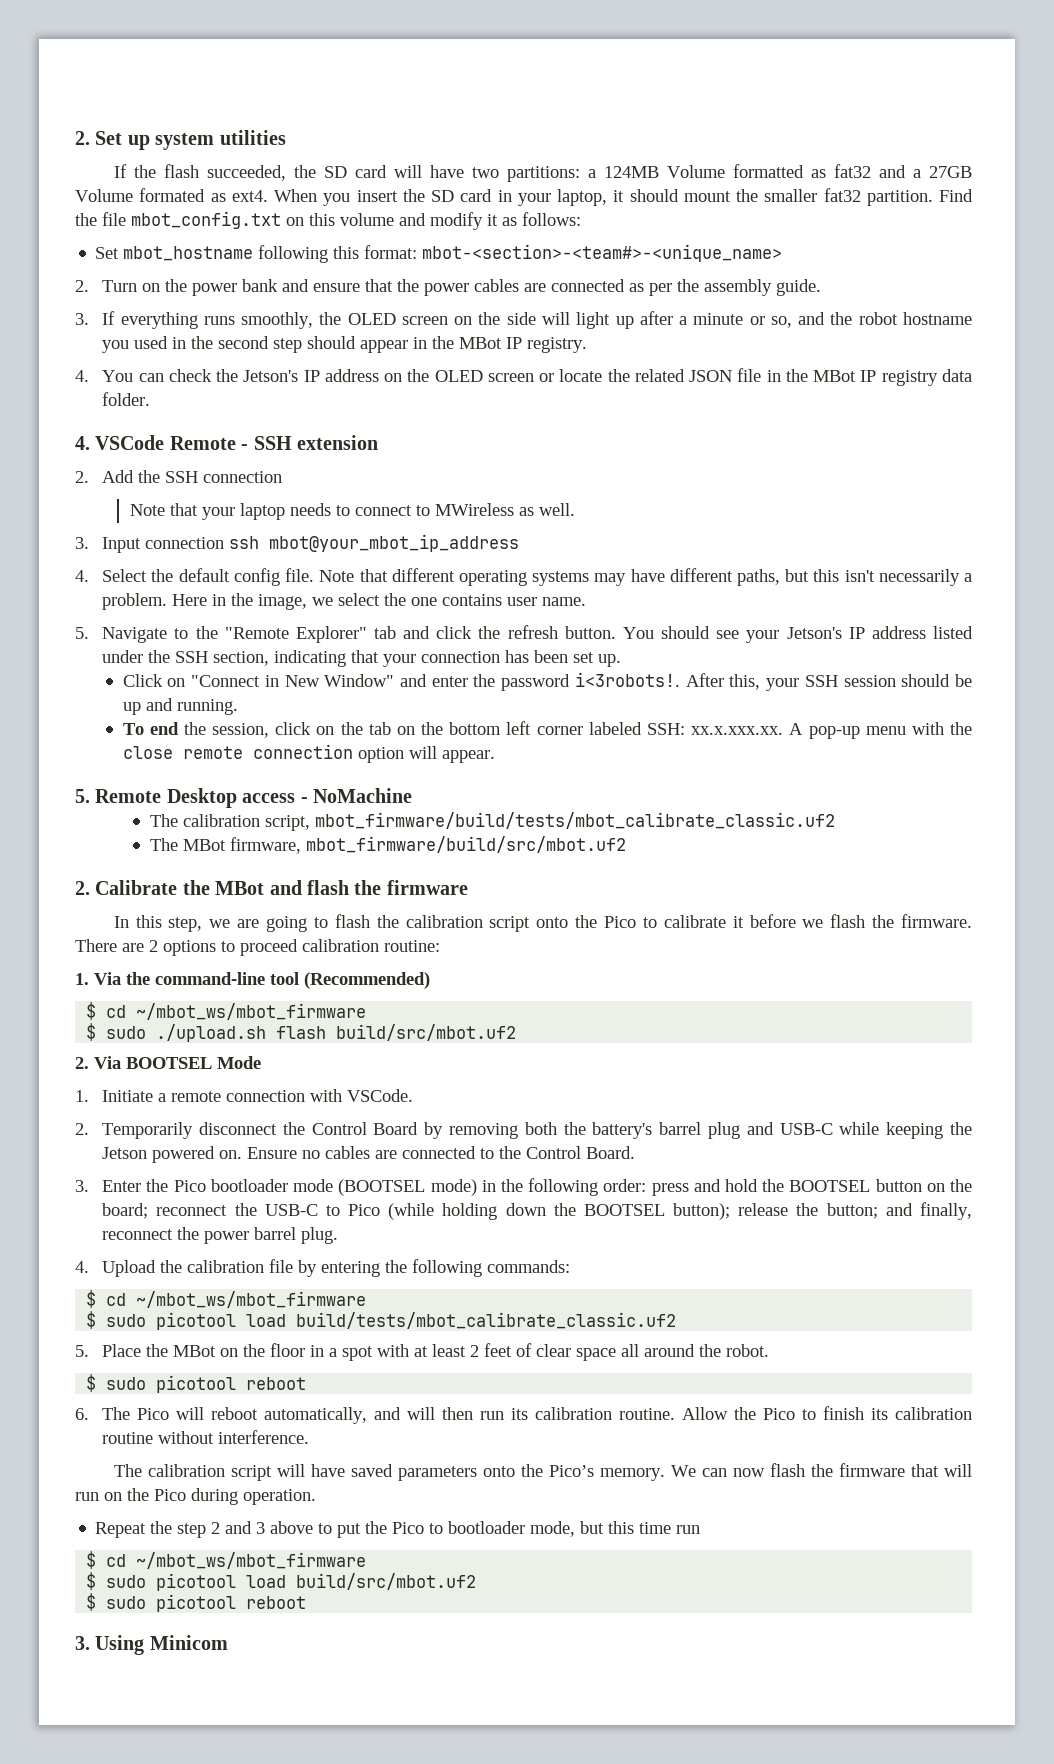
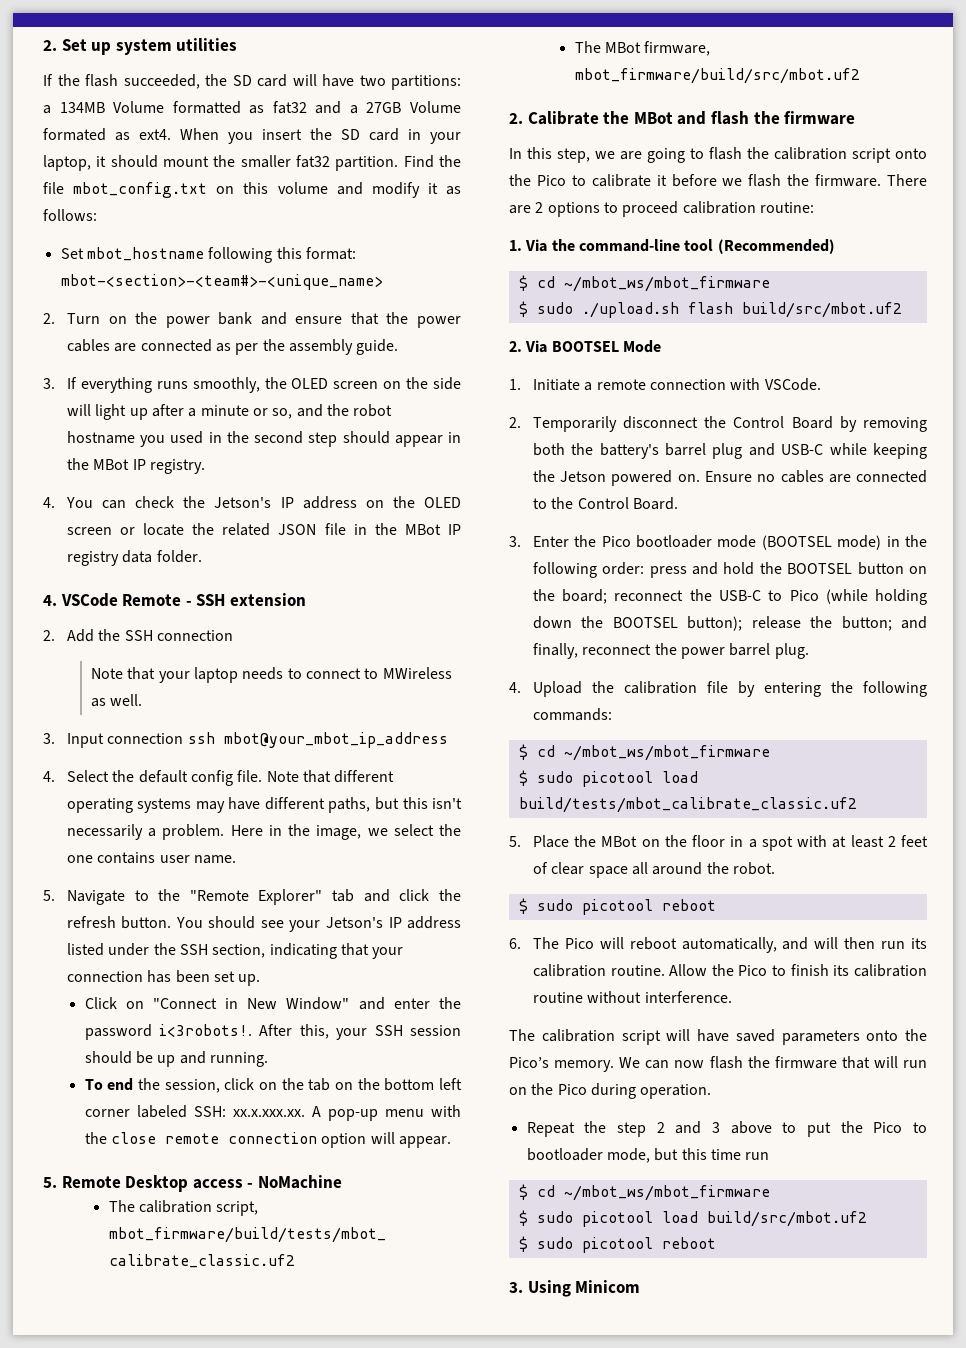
[603,166,659,178] 124MB -> [59,102,105,113] 134MB

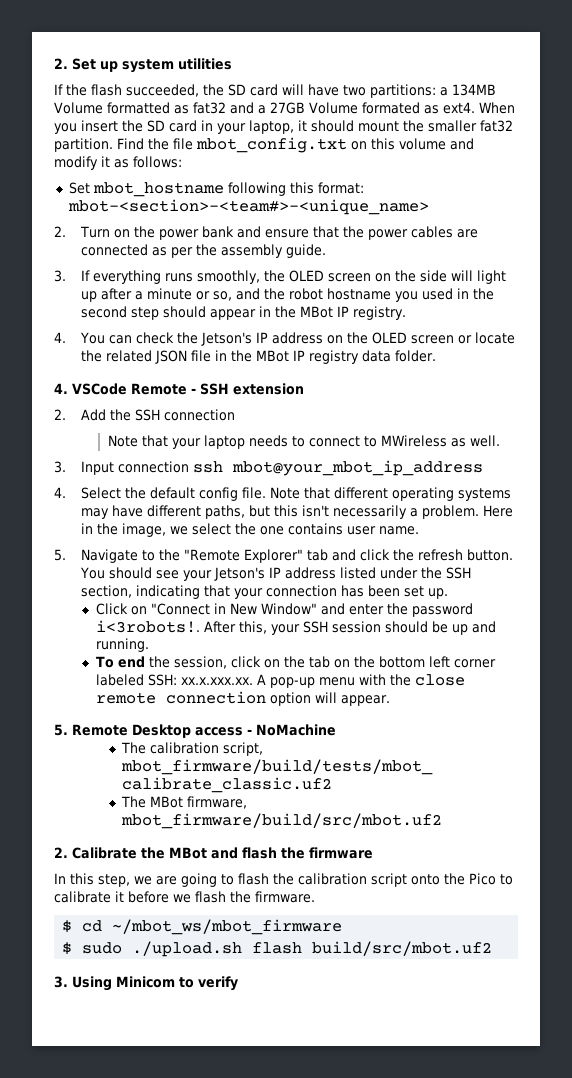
[887,174,927,186] [509,201,814,217] [509,239,835,254] There are 2 options to proceed calibration routine: // 1. Via the command-line tool (Recommended) -> (315, 897) none
[509,340,661,353] [509,378,821,391] [509,416,927,432] [532,443,927,459] [532,470,927,486] [532,497,678,510] [509,535,927,550] [532,562,927,578] [532,589,927,605] [532,616,927,631] [532,643,809,659] [509,681,927,697] [532,708,612,721] [518,744,770,761] [518,770,698,787] [518,797,857,813] [509,835,928,851] [532,862,775,878] [518,898,716,915] [509,937,927,953] [532,964,927,977] [532,991,732,1003] [509,1029,927,1045] [509,1056,927,1072] [509,1083,712,1099] [526,1121,928,1137] [526,1148,770,1163] [518,1184,770,1201] [518,1210,867,1227] [518,1236,716,1253] // 2. Via BOOTSEL Mode // 1. Initiate a remote connection with VSCode. // 2. Temporarily disconnect the Control Board by removing both the battery's barrel plug and USB-C while keeping the Jetson powered on. Ensure no cables are connected to the Control Board. // 3. Enter the Pico bootloader mode (BOOTSEL mode) in the following order: press and hold the BOOTSEL button on the board; reconnect the USB-C to Pico (while holding down the BOOTSEL button); release the button; and finally, reconnect the power barrel plug. // 4. Upload the calibration file by entering the following commands: // $ cd ~/mbot_ws/mbot_firmware // $ sudo picotool load build/tests/mbot_calibrate_classic.uf2 // 5. Place the MBot on the floor in a spot with at least 2 feet of clear space all around the robot. // $ sudo picotool reboot // 6. The Pico will reboot automatically, and will then run its calibration routine. Allow the Pico to finish its calibration routine without interference. // The calibration script will have saved parameters onto the Pico’s memory. We can now flash the firmware that will run on the Pico during operation. // Repeat the step 2 and 3 above to put the Pico to bootloader mode, but this time run // $ cd ~/mbot_ws/mbot_firmware // $ sudo picotool load build/src/mbot.uf2 // $ sudo picotool reboot -> (493, 948) none
(641, 1286) none -> [179,976,238,991] to verify

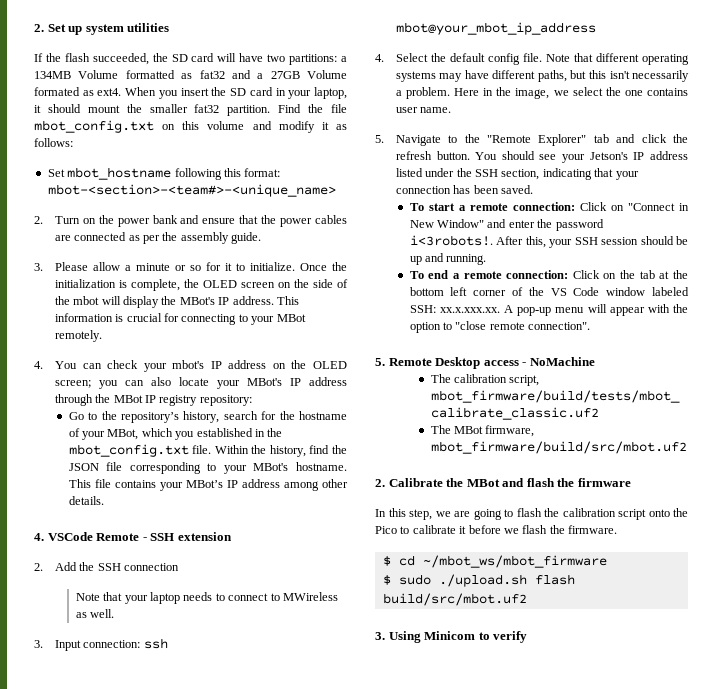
[80,270,260,284] If everything runs smoothly, -> [54,262,347,271] [54,279,180,291] Please allow a minute or so for it to initialize. Once the initialization is complete,
[450,270,506,284] [80,288,494,302] [80,306,406,320] will light up after a minute or so, and the robot hostname you used in the second step should appear in the MBot IP registry. -> [337,279,348,288] [54,296,299,308] [54,313,306,325] [54,330,102,342] of the mbot will display the MBot's IP address. This information is crucial for connecting to your MBot remotely.
[176,332,252,346] the Jetson's -> [143,360,205,372] your mbot's
[410,332,515,344] [80,350,436,364] screen or locate the related JSON file in the MBot IP registry data folder. -> [54,377,348,389] [54,394,252,406] [68,411,348,423] [68,428,283,440] [68,444,347,457] [68,462,347,474] [68,479,349,491] [68,496,104,505] screen; you can also locate your MBot's IP address through the MBot IP registry repository: // Go to the repository’s history, search for the hostname of your MBot, which you established in the mbot_config.txt file. Within the history, find the JSON file corresponding to your MBot's hostname. This file contains your MBot’s IP address among other details.
[117,461,189,473] connection -> [83,640,141,648] connection:
[403,586,448,599] set up. // -> [501,185,534,194] [409,202,575,211] saved. // To start a remote connection:
[148,656,261,669] the session, click -> [452,270,600,279] a remote connection: Click
[333,659,350,668] on -> [659,271,670,279] at
(496, 663) none -> [512,287,646,296] of the VS Code window
[358,674,465,686] [95,691,390,706] with the close remote connection option will appear. -> [587,304,688,316] [409,321,591,333] will appear with the option to "close remote connection".

